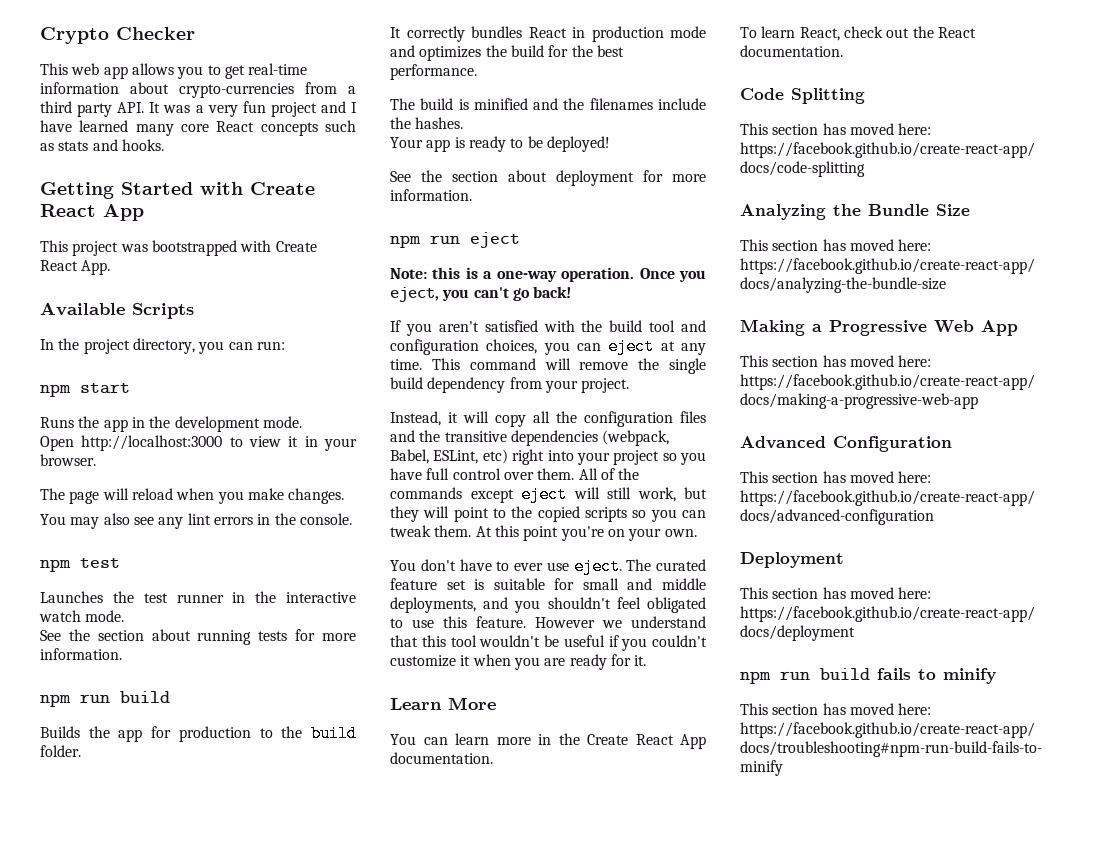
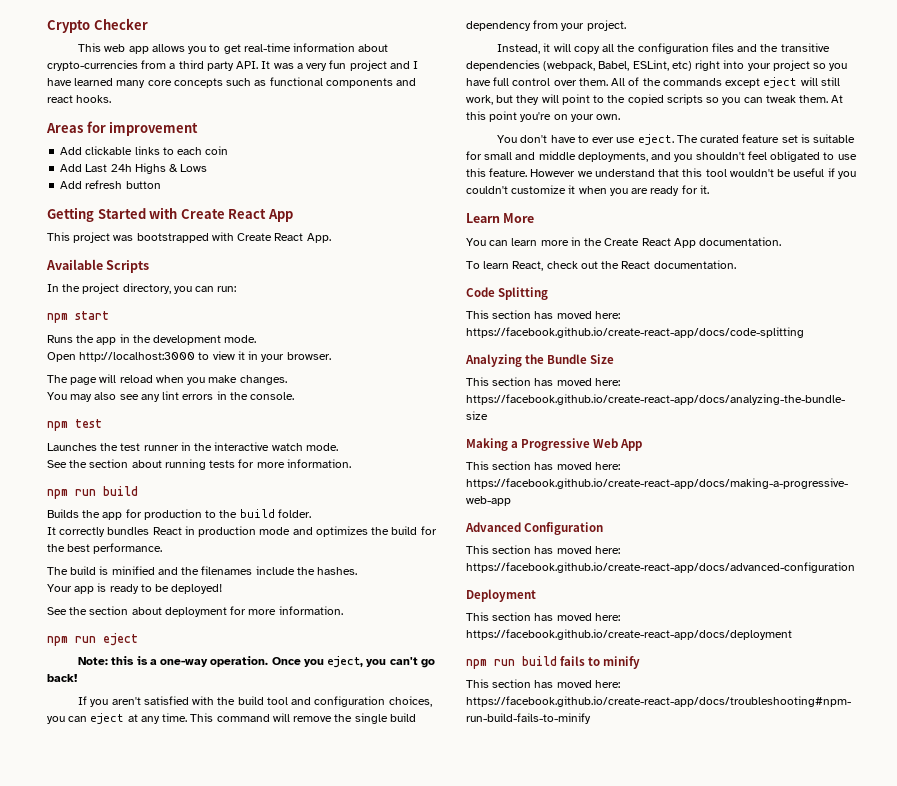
[216,121,255,132] React -> (172, 83) none
[58,139,164,151] stats and hooks. -> [269,77,417,88] [47,95,112,103] [46,121,199,136] [60,146,229,155] [60,163,208,174] [60,180,161,189] functional components and react hooks. // Areas for improvement // Add clickable links to each coin // Add Last 24h Highs & Lows // Add refresh button

